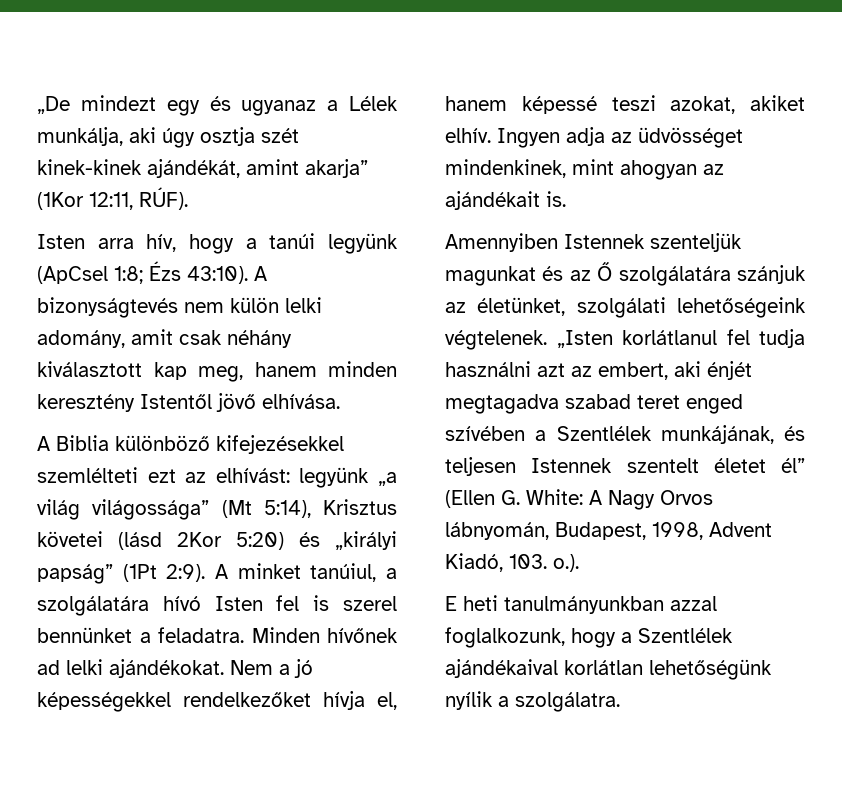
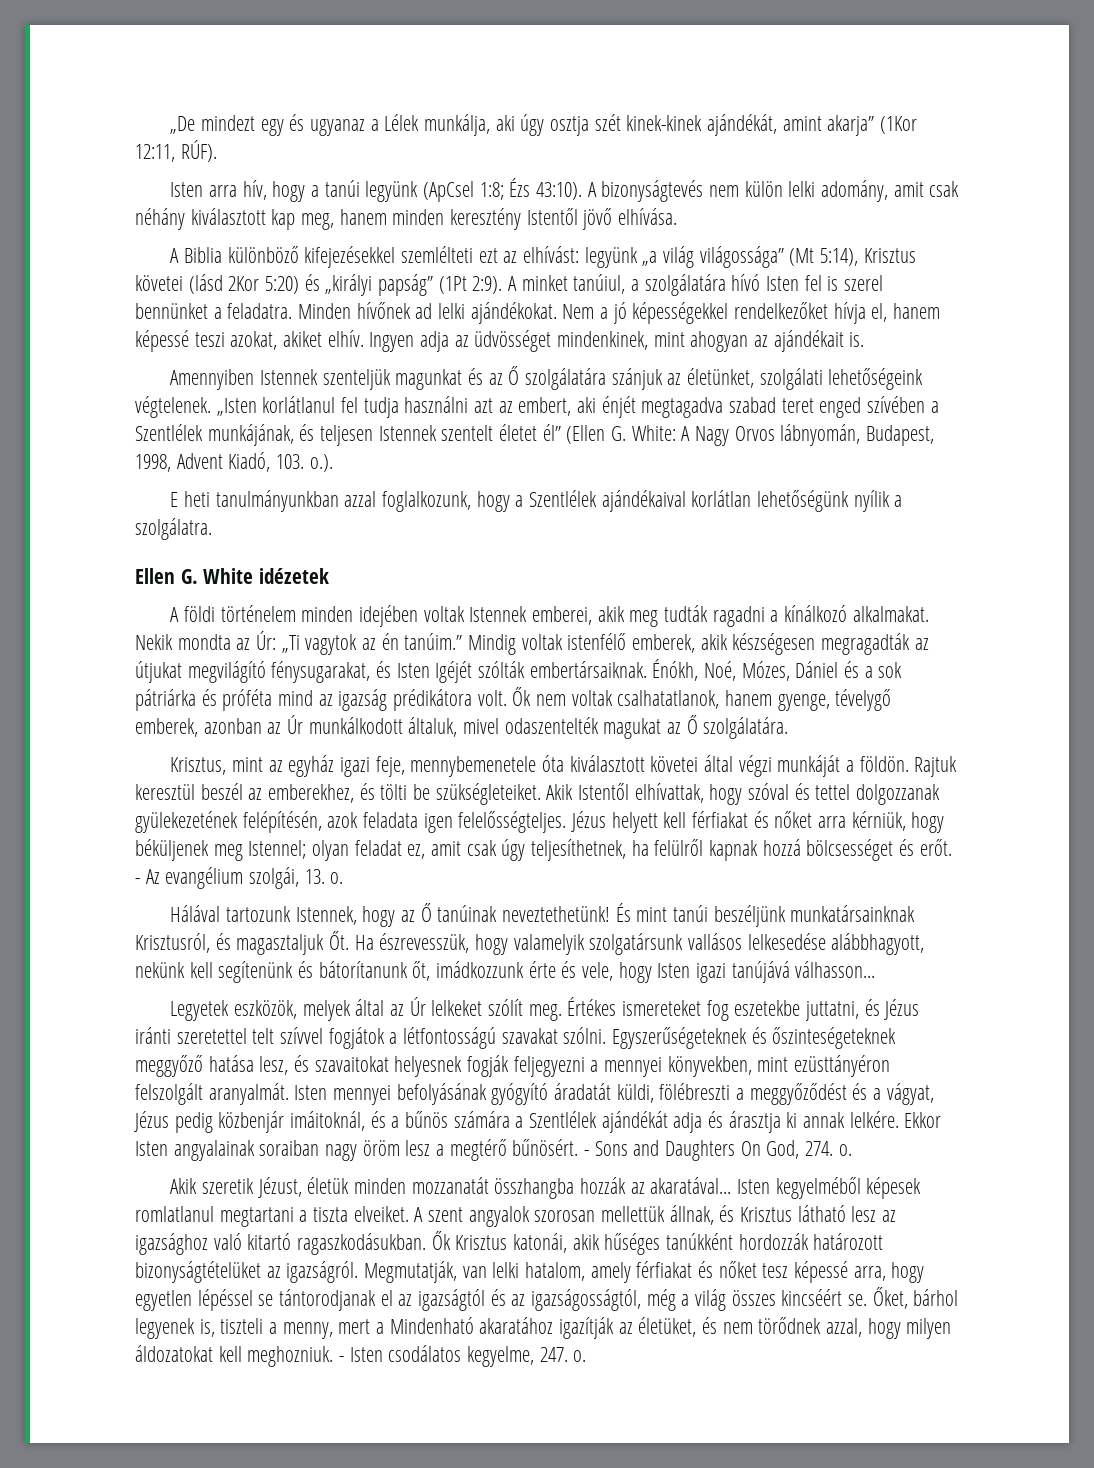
(620, 702) none -> [135,568,330,584] [170,605,929,627] [135,631,929,655] [135,659,903,683] [135,687,892,711] [135,715,789,739] [170,755,958,777] [135,783,941,805] [135,811,945,833] [135,839,952,861] [135,867,344,889] [170,903,916,927] [135,931,925,955] [135,961,876,983] [170,997,920,1021] [135,1027,897,1049] [135,1055,891,1077] [135,1083,934,1105] [134,1111,942,1133] [135,1139,852,1161] [170,1177,922,1199] [135,1205,897,1227] [135,1231,884,1255] [135,1261,925,1283] [135,1287,959,1311] [135,1317,952,1339] [135,1345,587,1367] // Ellen G. White idézetek // A földi történelem minden idejében voltak Istennek emberei, akik meg tudták ragadni a kínálkozó alkalmakat. Nekik mondta az Úr: „Ti vagytok az én tanúim.” Mindig voltak istenfélő emberek, akik készségesen megragadták az útjukat megvilágító fénysugarakat, és Isten Igéjét szólták embertársaiknak. Énókh, Noé, Mózes, Dániel és a sok pátriárka és próféta mind az igazság prédikátora volt. Ők nem voltak csalhatatlanok, hanem gyenge, tévelygő emberek, azonban az Úr munkálkodott általuk, mivel odaszentelték magukat az Ő szolgálatára. // Krisztus, mint az egyház igazi feje, mennybemenetele óta kiválasztott követei által végzi munkáját a földön. Rajtuk keresztül beszél az emberekhez, és tölti be szükségleteiket. Akik Istentől elhívattak, hogy szóval és tettel dolgozzanak gyülekezetének felépítésén, azok feladata igen felelősségteljes. Jézus helyett kell férfiakat és nőket arra kérniük, hogy béküljenek meg Istennel; olyan feladat ez, amit csak úgy teljesíthetnek, ha felülről kapnak hozzá bölcsességet és erőt. - Az evangélium szolgái, 13. o. // Hálával tartozunk Istennek, hogy az Ő tanúinak neveztethetünk! És mint tanúi beszéljünk munkatársainknak Krisztusról, és magasztaljuk Őt. Ha észrevesszük, hogy valamelyik szolgatársunk vallásos lelkesedése alábbhagyott, nekünk kell segítenünk és bátorítanunk őt, imádkozzunk érte és vele, hogy Isten igazi tanújává válhasson... // Legyetek eszközök, melyek által az Úr lelkeket szólít meg. Értékes ismereteket fog eszetekbe juttatni, és Jézus iránti szeretettel telt szívvel fogjátok a létfontosságú szavakat szólni. Egyszerűségeteknek és őszinteségeteknek meggyőző hatása lesz, és szavaitokat helyesnek fogják feljegyezni a mennyei könyvekben, mint ezüsttányéron felszolgált aranyalmát. Isten mennyei befolyásának gyógyító áradatát küldi, fölébreszti a meggyőződést és a vágyat, Jézus pedig közbenjár imáitoknál, és a bűnös számára a Szentlélek ajándékát adja és árasztja ki annak lelkére. Ekkor Isten angyalainak soraiban nagy öröm lesz a megtérő bűnösért. - Sons and Daughters On God, 274. o. // Akik szeretik Jézust, életük minden mozzanatát összhangba hozzák az akaratával... Isten kegyelméből képesek romlatlanul megtartani a tiszta elveiket. A szent angyalok szorosan mellettük állnak, és Krisztus látható lesz az igazsághoz való kitartó ragaszkodásukban. Ők Krisztus katonái, akik hűséges tanúkként hordozzák határozott bizonyságtételüket az igazságról. Megmutatják, van lelki hatalom, amely férfiakat és nőket tesz képessé arra, hogy egyetlen lépéssel se tántorodjanak el az igazságtól és az igazságosságtól, még a világ összes kincséért se. Őket, bárhol legyenek is, tiszteli a menny, mert a Mindenható akaratához igazítják az életüket, és nem törődnek azzal, hogy milyen áldozatokat kell meghozniuk. - Isten csodálatos kegyelme, 247. o.

